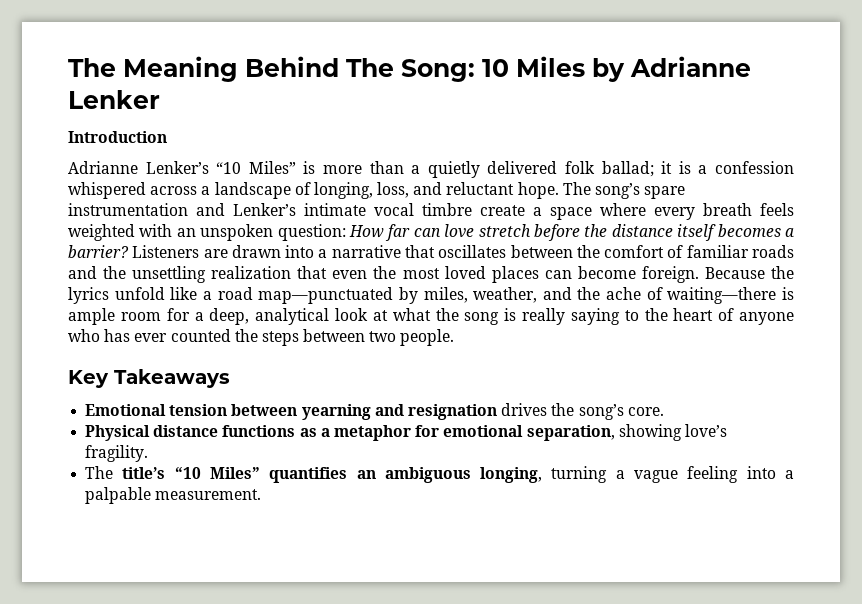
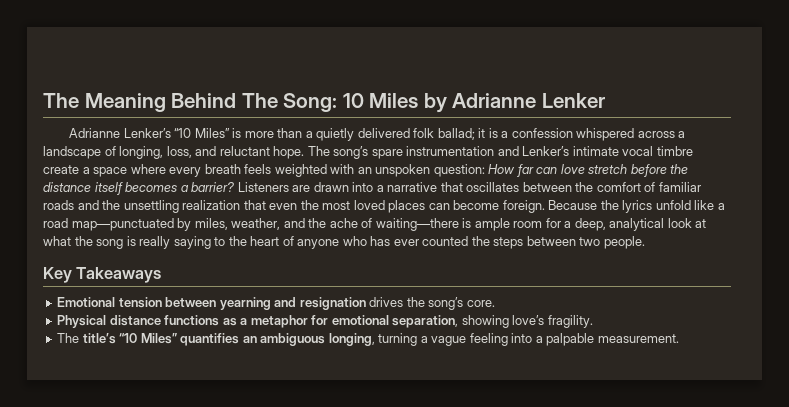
[68,131,167,143] // Introduction -> (605, 100) none

